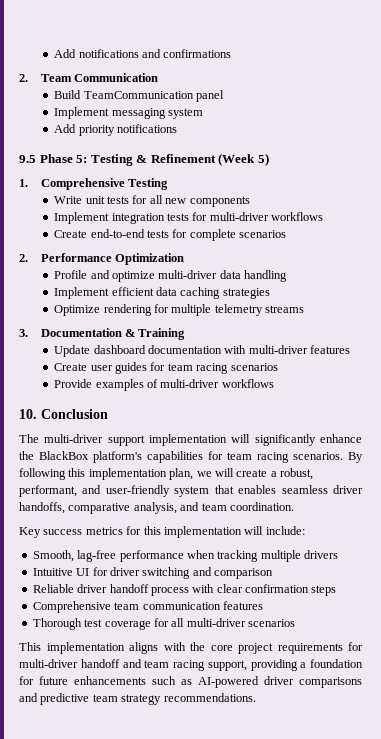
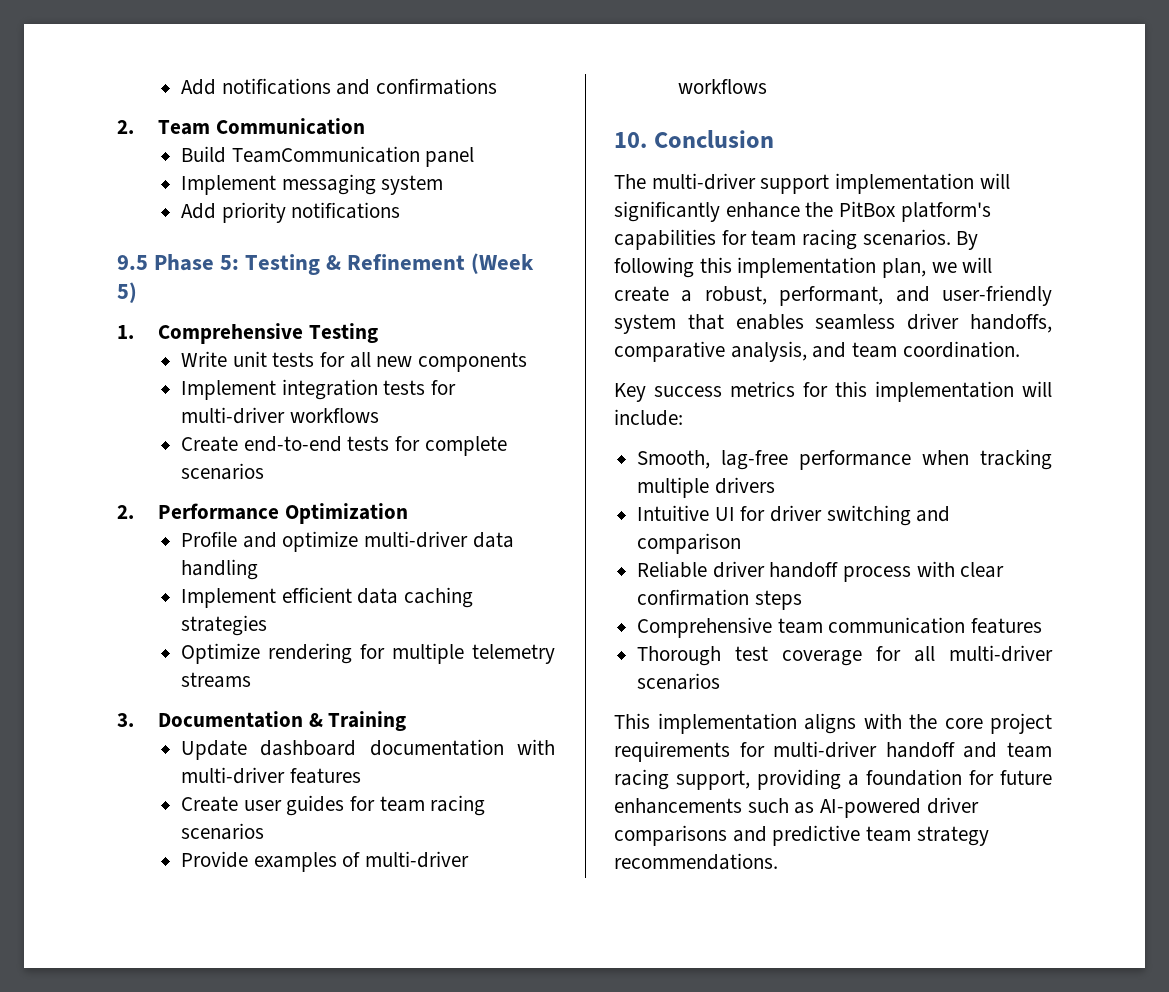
[39,451,89,460] BlackBox -> [839,201,897,217] PitBox

